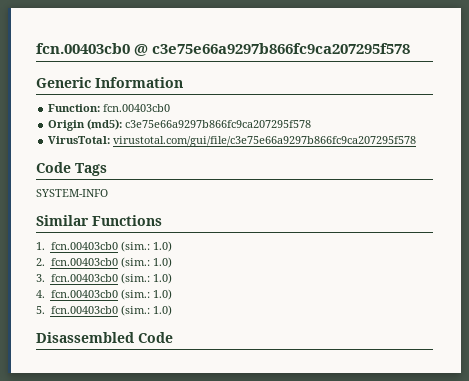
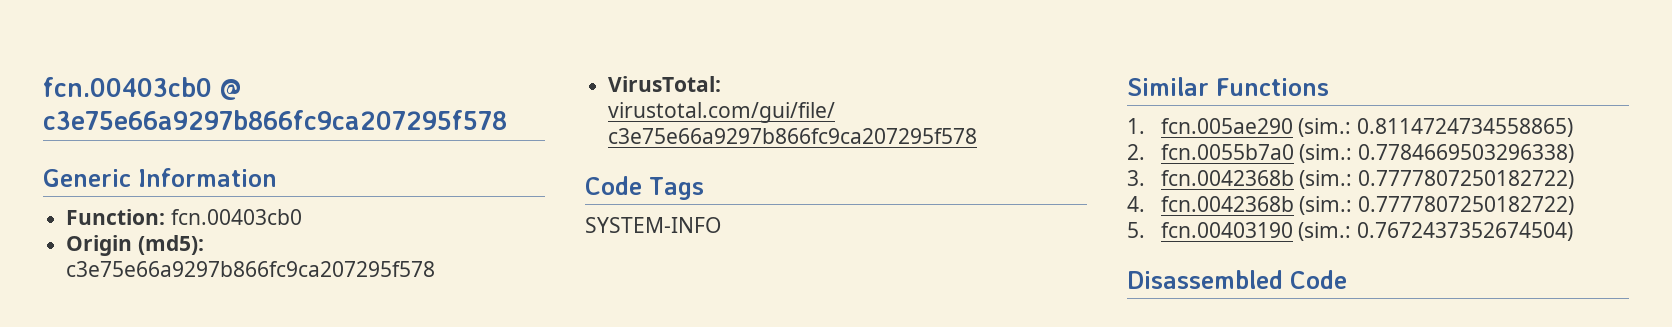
[50,241,172,252] [36,257,172,268] [36,273,172,284] [36,289,172,300] [36,305,172,316] fcn.00403cb0 (sim.: 1.0) // 2. fcn.00403cb0 (sim.: 1.0) // 3. fcn.00403cb0 (sim.: 1.0) // 4. fcn.00403cb0 (sim.: 1.0) // 5. fcn.00403cb0 (sim.: 1.0) -> [1160,118,1573,137] [1127,144,1574,163] [1127,170,1574,189] [1127,196,1574,215] [1127,222,1573,241] fcn.005ae290 (sim.: 0.8114724734558865) // 2. fcn.0055b7a0 (sim.: 0.7784669503296338) // 3. fcn.0042368b (sim.: 0.7777807250182722) // 4. fcn.0042368b (sim.: 0.7777807250182722) // 5. fcn.00403190 (sim.: 0.7672437352674504)

